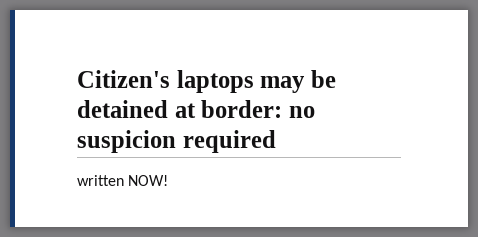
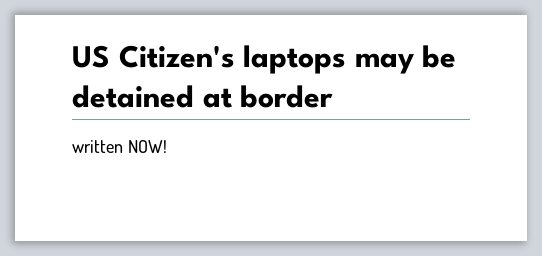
(77, 79) none -> [72,45,110,68] US
[201,100,315,118] [77,130,276,153] border: no suspicion required -> [240,85,334,108] border

